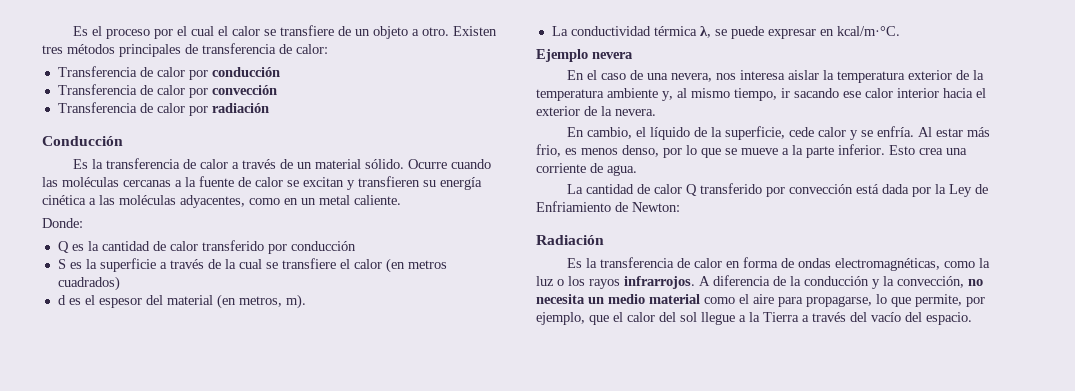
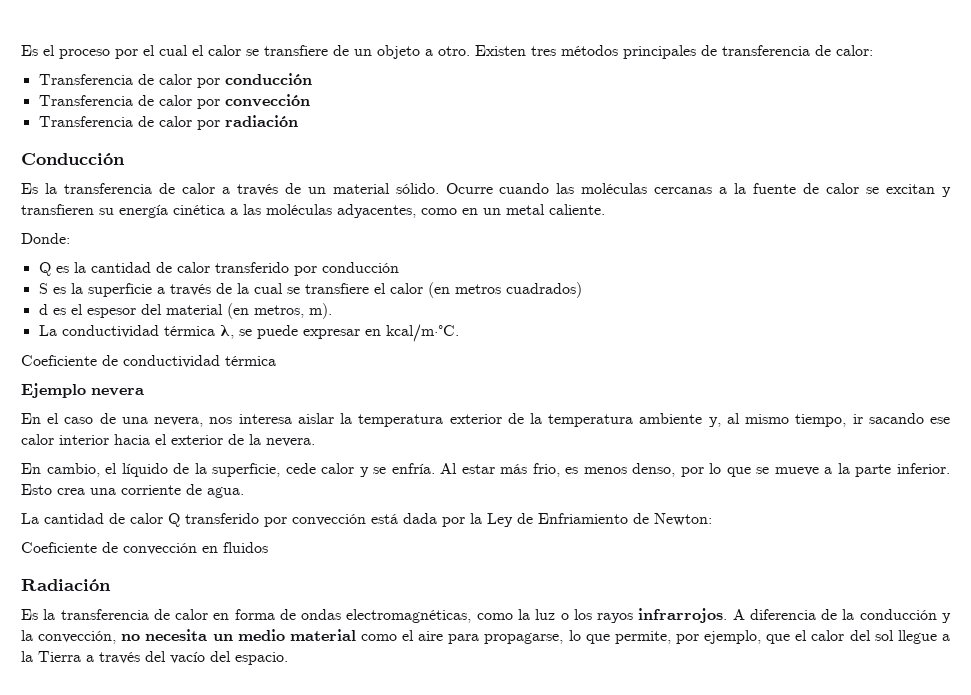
(900, 31) none -> [21,355,276,368] // Coeficiente de conductividad térmica
(680, 207) none -> [21,542,268,555] // Coeficiente de convección en fluidos

